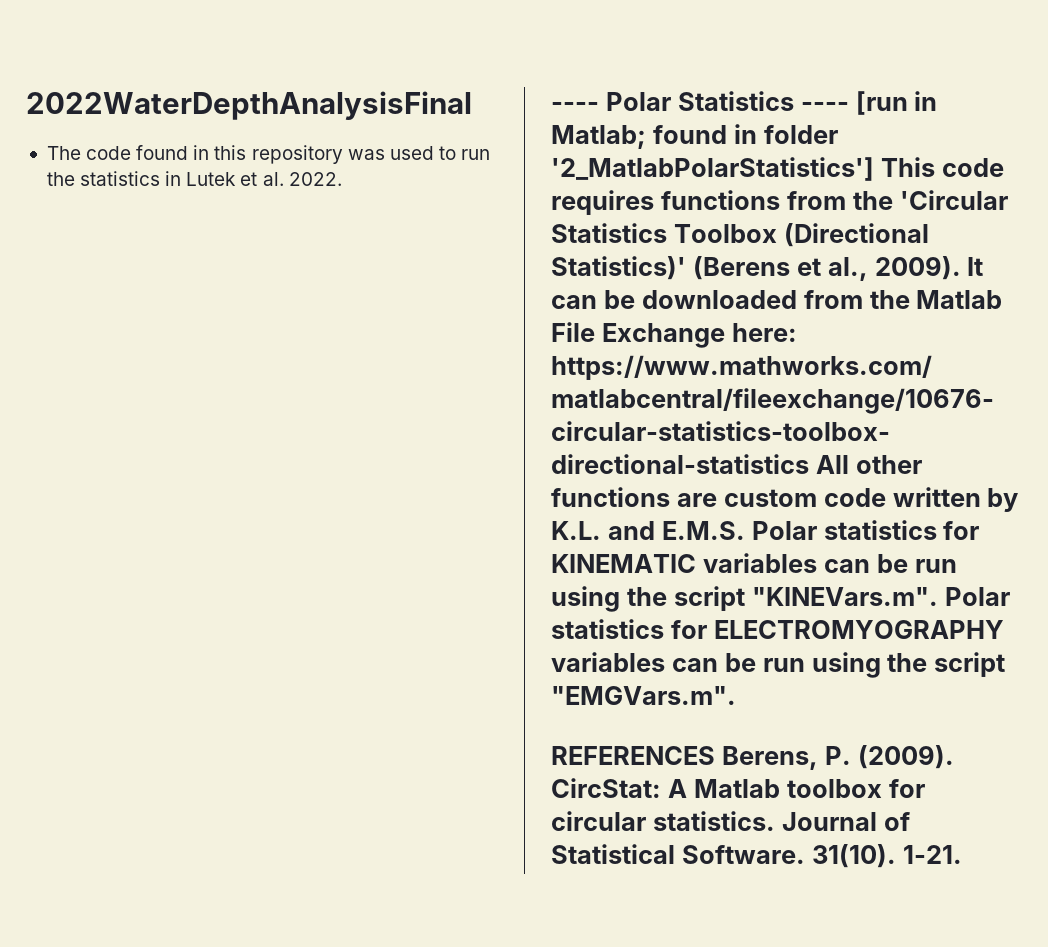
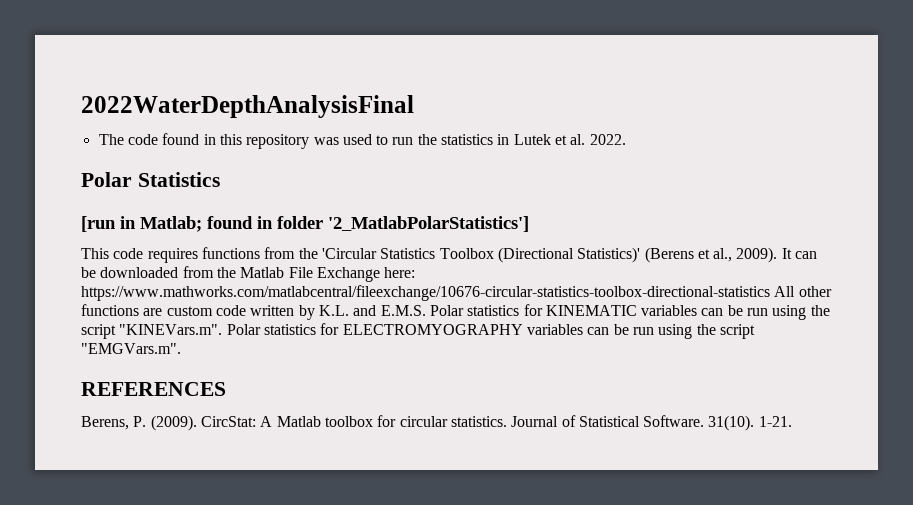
[551,102,599,111] ---- -> (626, 139) none
[800,102,849,111] ---- -> (220, 179) //
(874, 169) none -> (529, 224) //
(715, 755) none -> (226, 389) //

